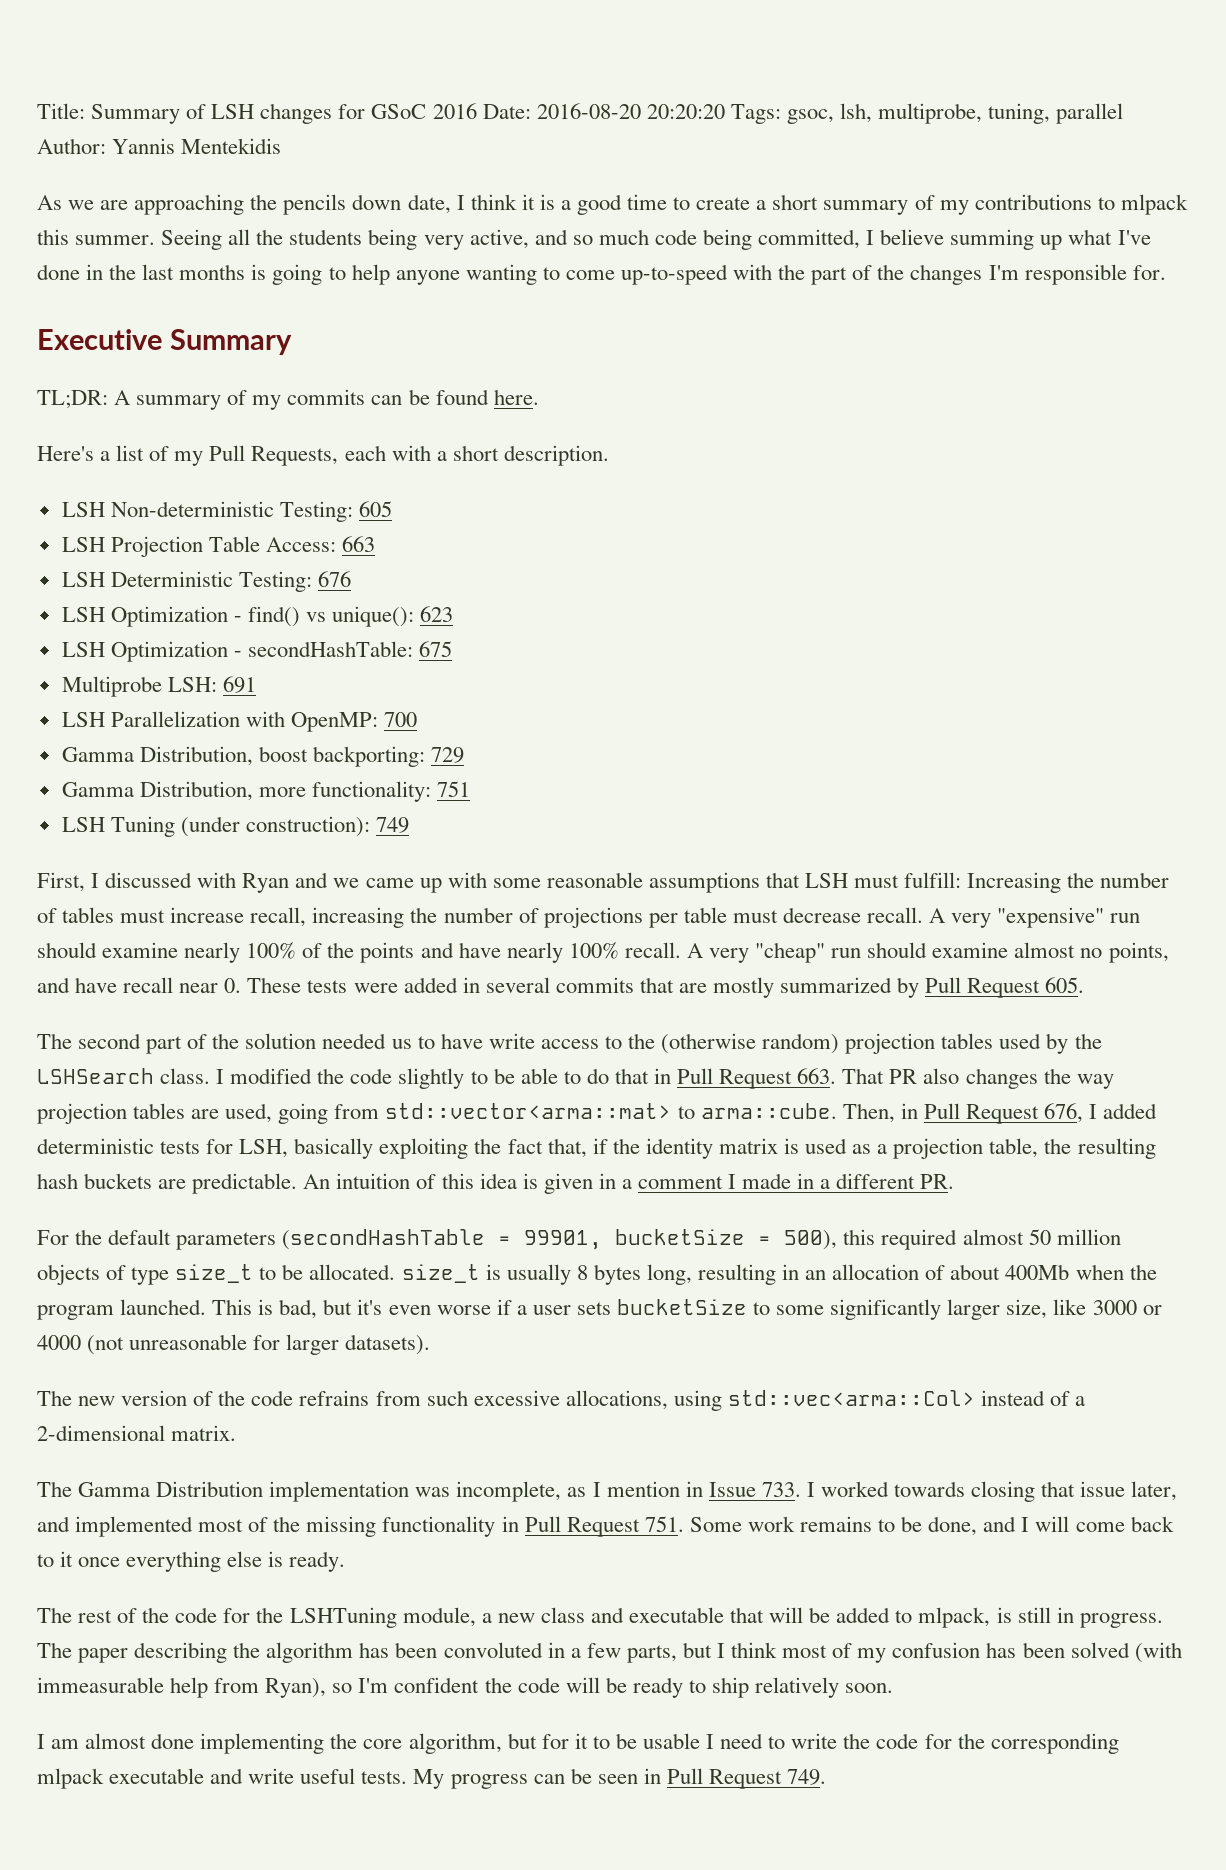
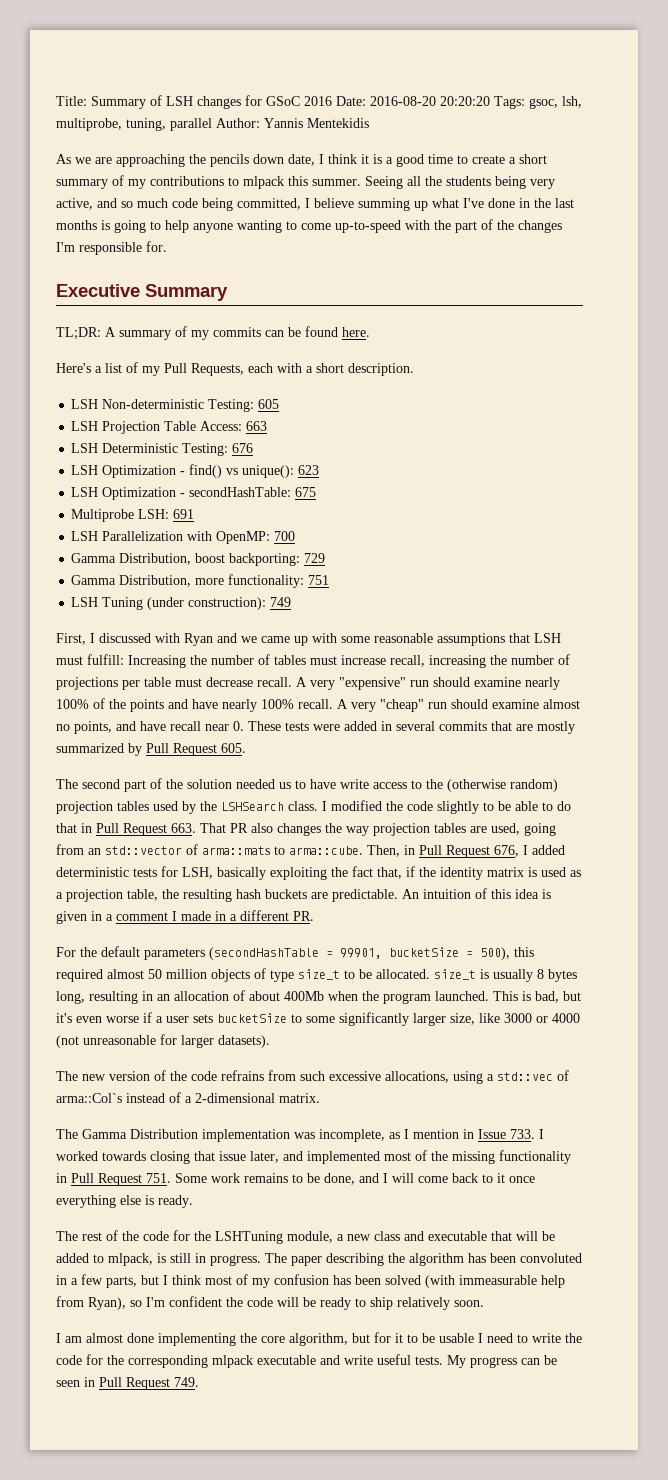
[385,1103,672,1119] std::vector<arma::mat> -> [88,844,270,855] an std::vector of arma::mats
[727,1390,975,1406] std::vec<arma::Col> -> [487,1070,569,1081] [56,1093,122,1103] a std::vec of arma::Col`s

